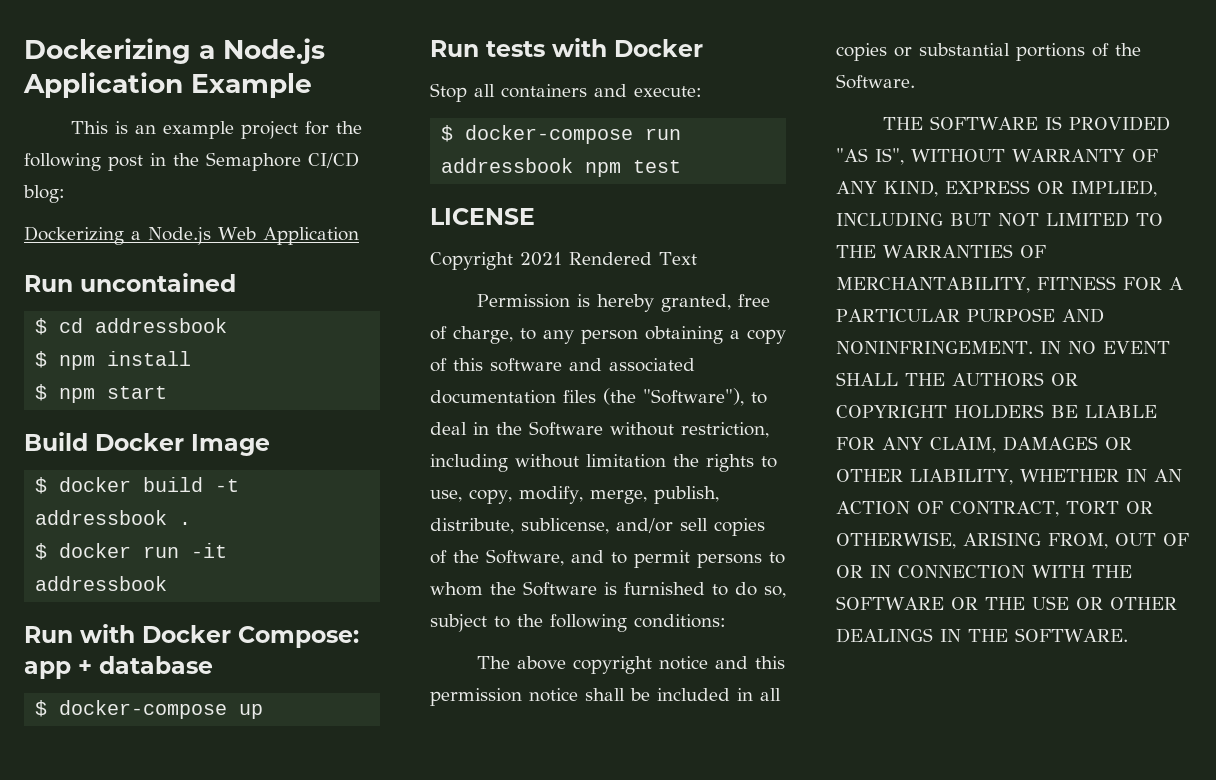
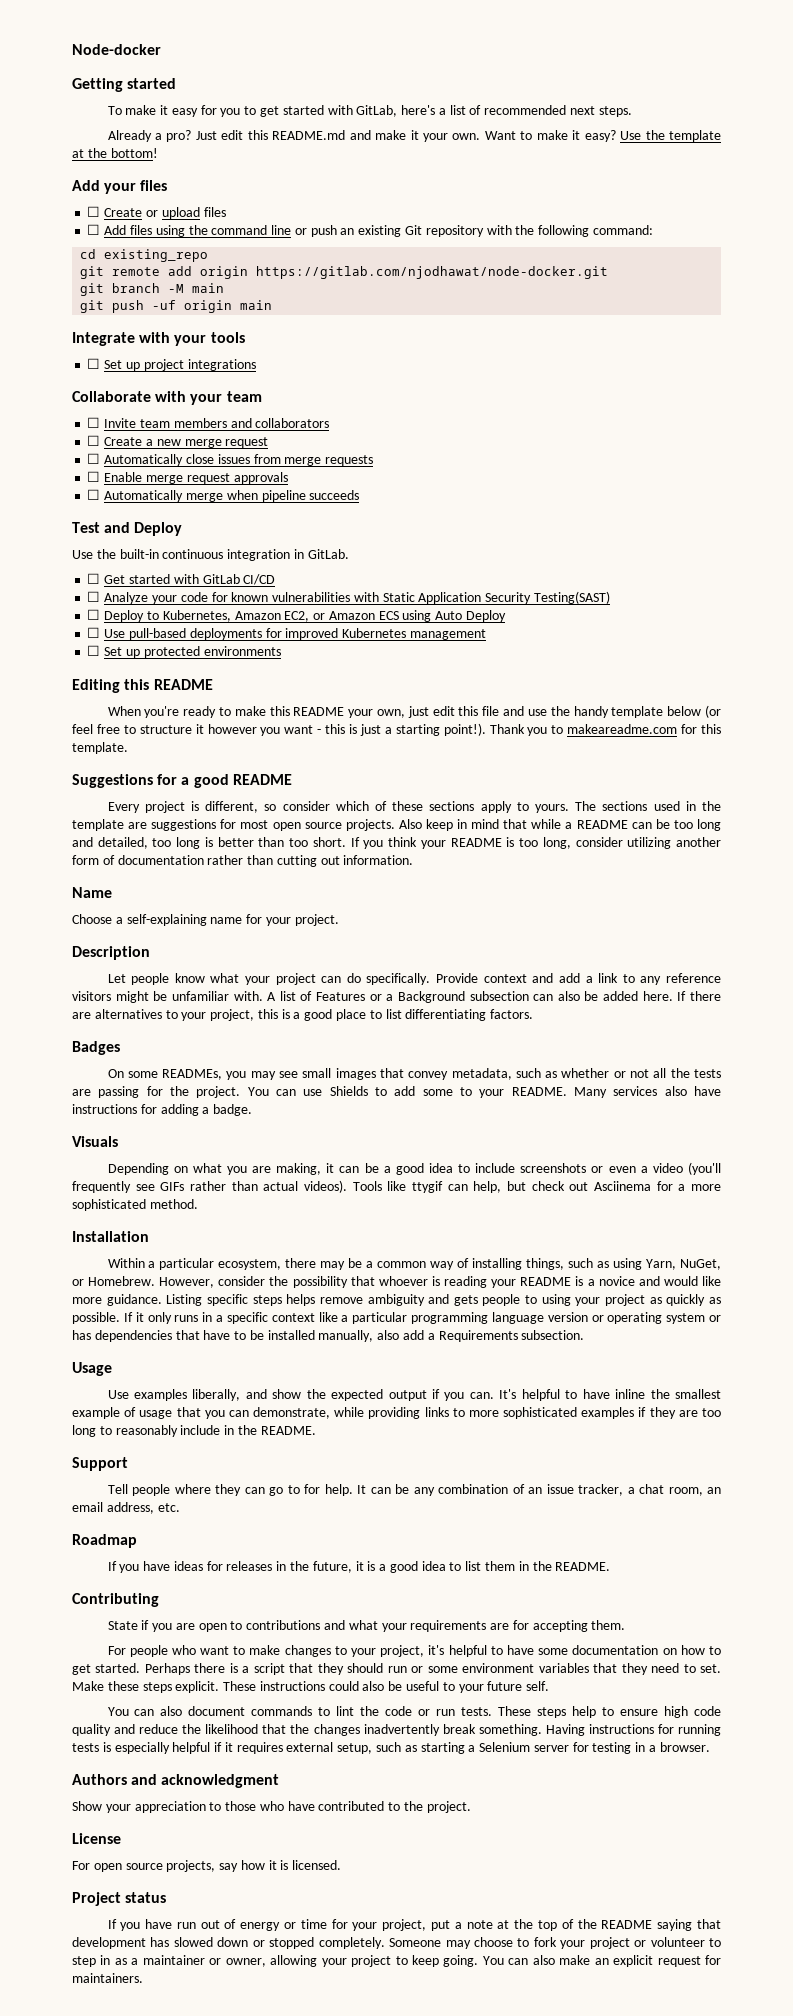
[24,38,325,64] [23,72,312,98] [71,121,363,139] [24,152,359,171] [23,185,65,203] [24,226,359,245] [24,273,236,292] [35,318,228,335] [35,351,192,370] [35,384,168,403] [24,432,270,456] [35,477,240,494] [35,510,192,525] [35,543,228,560] [35,576,168,591] [24,624,359,648] [24,656,213,679] [35,700,264,719] [430,38,703,57] [430,83,702,102] [441,125,682,144] [441,158,682,177] [430,208,535,225] [430,252,697,270] [477,294,771,312] [430,326,786,344] [430,358,695,372] [430,388,767,406] [430,421,769,438] [430,454,777,472] [430,486,719,504] [430,518,765,536] [430,549,785,568] [430,581,786,598] [430,614,726,632] [477,656,786,674] [430,688,781,706] [836,43,1141,61] [836,74,915,89] [883,116,1171,131] [836,148,1158,165] [836,180,1157,197] [836,212,1163,227] [836,244,1046,258] [836,276,1183,293] [836,308,1104,323] [836,341,1170,354] [836,372,1078,386] [836,404,1157,419] [836,436,1132,453] [836,469,1182,485] [836,501,1153,517] [836,532,1189,549] [836,565,1132,578] [836,596,1177,610] [836,628,1128,643] Dockerizing a Node.js Application Example // This is an example project for the following post in the Semaphore CI/CD blog: // Dockerizing a Node.js Web Application // Run uncontained // $ cd addressbook // $ npm install // $ npm start // Build Docker Image // $ docker build -t addressbook . // $ docker run -it addressbook // Run with Docker Compose: app + database // $ docker-compose up // Run tests with Docker // Stop all containers and execute: // $ docker-compose run addressbook npm test // LICENSE // Copyright 2021 Rendered Text // Permission is hereby granted, free of charge, to any person obtaining a copy of this software and associated documentation files (the "Software"), to deal in the Software without restriction, including without limitation the rights to use, copy, modify, merge, publish, distribute, sublicense, and/or sell copies of the Software, and to permit persons to whom the Software is furnished to do so, subject to the following conditions: // The above copyright notice and this permission notice shall be included in all copies or substantial portions of the Software. // THE SOFTWARE IS PROVIDED "AS IS", WITHOUT WARRANTY OF ANY KIND, EXPRESS OR IMPLIED, INCLUDING BUT NOT LIMITED TO THE WARRANTIES OF MERCHANTABILITY, FITNESS FOR A PARTICULAR PURPOSE AND NONINFRINGEMENT. IN NO EVENT SHALL THE AUTHORS OR COPYRIGHT HOLDERS BE LIABLE FOR ANY CLAIM, DAMAGES OR OTHER LIABILITY, WHETHER IN AN ACTION OF CONTRACT, TORT OR OTHERWISE, ARISING FROM, OUT OF OR IN CONNECTION WITH THE SOFTWARE OR THE USE OR OTHER DEALINGS IN THE SOFTWARE. -> [72,44,161,55] [72,78,177,92] [107,105,632,117] [107,130,721,142] [72,148,158,158] [72,180,168,194] [87,206,226,219] [87,224,653,237] [80,249,209,262] [80,266,609,279] [80,283,225,296] [80,300,273,313] [72,332,245,346] [87,358,256,371] [72,391,262,405] [87,417,330,428] [87,435,269,448] [87,453,374,466] [87,471,288,484] [87,489,360,502] [72,522,183,536] [72,549,349,561] [87,573,276,585] [87,591,610,604] [87,609,506,622] [87,627,486,640] [87,645,281,658] [72,679,213,693] [107,705,722,718] [72,723,721,736] [72,742,128,754] [72,774,292,788] [107,801,721,813] [72,819,721,831] [72,837,721,849] [72,855,414,867] [72,887,112,898] [72,914,339,926] [72,946,150,960] [107,973,722,985] [72,991,722,1003] [72,1009,534,1021] [72,1041,120,1055] [107,1068,722,1080] [72,1086,722,1098] [72,1104,253,1116] [72,1136,118,1147] [107,1162,721,1175] [72,1180,721,1193] [72,1199,198,1211] [72,1231,149,1242] [107,1258,721,1270] [72,1276,722,1288] [72,1294,721,1306] [72,1312,722,1324] [72,1330,585,1342] [72,1362,112,1376] [107,1389,721,1401] [72,1407,721,1419] [72,1425,316,1437] [72,1457,128,1471] [107,1484,721,1496] [72,1502,180,1514] [72,1534,137,1548] [107,1561,611,1573] [72,1593,159,1607] [107,1620,626,1632] [107,1645,721,1657] [72,1663,722,1675] [72,1681,550,1693] [107,1706,721,1718] [72,1724,721,1736] [72,1742,710,1754] [72,1774,280,1788] [72,1801,471,1813] [72,1833,121,1844] [72,1860,342,1872] [72,1892,167,1906] [107,1919,721,1931] [72,1937,721,1949] [72,1955,721,1967] [72,1973,143,1983] Node-docker // Getting started // To make it easy for you to get started with GitLab, here's a list of recommended next steps. // Already a pro? Just edit this README.md and make it your own. Want to make it easy? Use the template at the bottom! // Add your files // ☐ Create or upload files // ☐ Add files using the command line or push an existing Git repository with the following command: // cd existing_repo // git remote add origin https://gitlab.com/njodhawat/node-docker.git // git branch -M main // git push -uf origin main // Integrate with your tools // ☐ Set up project integrations // Collaborate with your team // ☐ Invite team members and collaborators // ☐ Create a new merge request // ☐ Automatically close issues from merge requests // ☐ Enable merge request approvals // ☐ Automatically merge when pipeline succeeds // Test and Deploy // Use the built-in continuous integration in GitLab. // ☐ Get started with GitLab CI/CD // ☐ Analyze your code for known vulnerabilities with Static Application Security Testing(SAST) // ☐ Deploy to Kubernetes, Amazon EC2, or Amazon ECS using Auto Deploy // ☐ Use pull-based deployments for improved Kubernetes management // ☐ Set up protected environments // Editing this README // When you're ready to make this README your own, just edit this file and use the handy template below (or feel free to structure it however you want - this is just a starting point!). Thank you to makeareadme.com for this template. // Suggestions for a good README // Every project is different, so consider which of these sections apply to yours. The sections used in the template are suggestions for most open source projects. Also keep in mind that while a README can be too long and detailed, too long is better than too short. If you think your README is too long, consider utilizing another form of documentation rather than cutting out information. // Name // Choose a self-explaining name for your project. // Description // Let people know what your project can do specifically. Provide context and add a link to any reference visitors might be unfamiliar with. A list of Features or a Background subsection can also be added here. If there are alternatives to your project, this is a good place to list differentiating factors. // Badges // On some READMEs, you may see small images that convey metadata, such as whether or not all the tests are passing for the project. You can use Shields to add some to your README. Many services also have instructions for adding a badge. // Visuals // Depending on what you are making, it can be a good idea to include screenshots or even a video (you'll frequently see GIFs rather than actual videos). Tools like ttygif can help, but check out Asciinema for a more sophisticated method. // Installation // Within a particular ecosystem, there may be a common way of installing things, such as using Yarn, NuGet, or Homebrew. However, consider the possibility that whoever is reading your README is a novice and would like more guidance. Listing specific steps helps remove ambiguity and gets people to using your project as quickly as possible. If it only runs in a specific context like a particular programming language version or operating system or has dependencies that have to be installed manually, also add a Requirements subsection. // Usage // Use examples liberally, and show the expected output if you can. It's helpful to have inline the smallest example of usage that you can demonstrate, while providing links to more sophisticated examples if they are too long to reasonably include in the README. // Support // Tell people where they can go to for help. It can be any combination of an issue tracker, a chat room, an email address, etc. // Roadmap // If you have ideas for releases in the future, it is a good idea to list them in the README. // Contributing // State if you are open to contributions and what your requirements are for accepting them. // For people who want to make changes to your project, it's helpful to have some documentation on how to get started. Perhaps there is a script that they should run or some environment variables that they need to set. Make these steps explicit. These instructions could also be useful to your future self. // You can also document commands to lint the code or run tests. These steps help to ensure high code quality and reduce the likelihood that the changes inadvertently break something. Having instructions for running tests is especially helpful if it requires external setup, such as starting a Selenium server for testing in a browser. // Authors and acknowledgment // Show your appreciation to those who have contributed to the project. // License // For open source projects, say how it is licensed. // Project status // If you have run out of energy or time for your project, put a note at the top of the README saying that development has slowed down or stopped completely. Someone may choose to fork your project or volunteer to step in as a maintainer or owner, allowing your project to keep going. You can also make an explicit request for maintainers.

